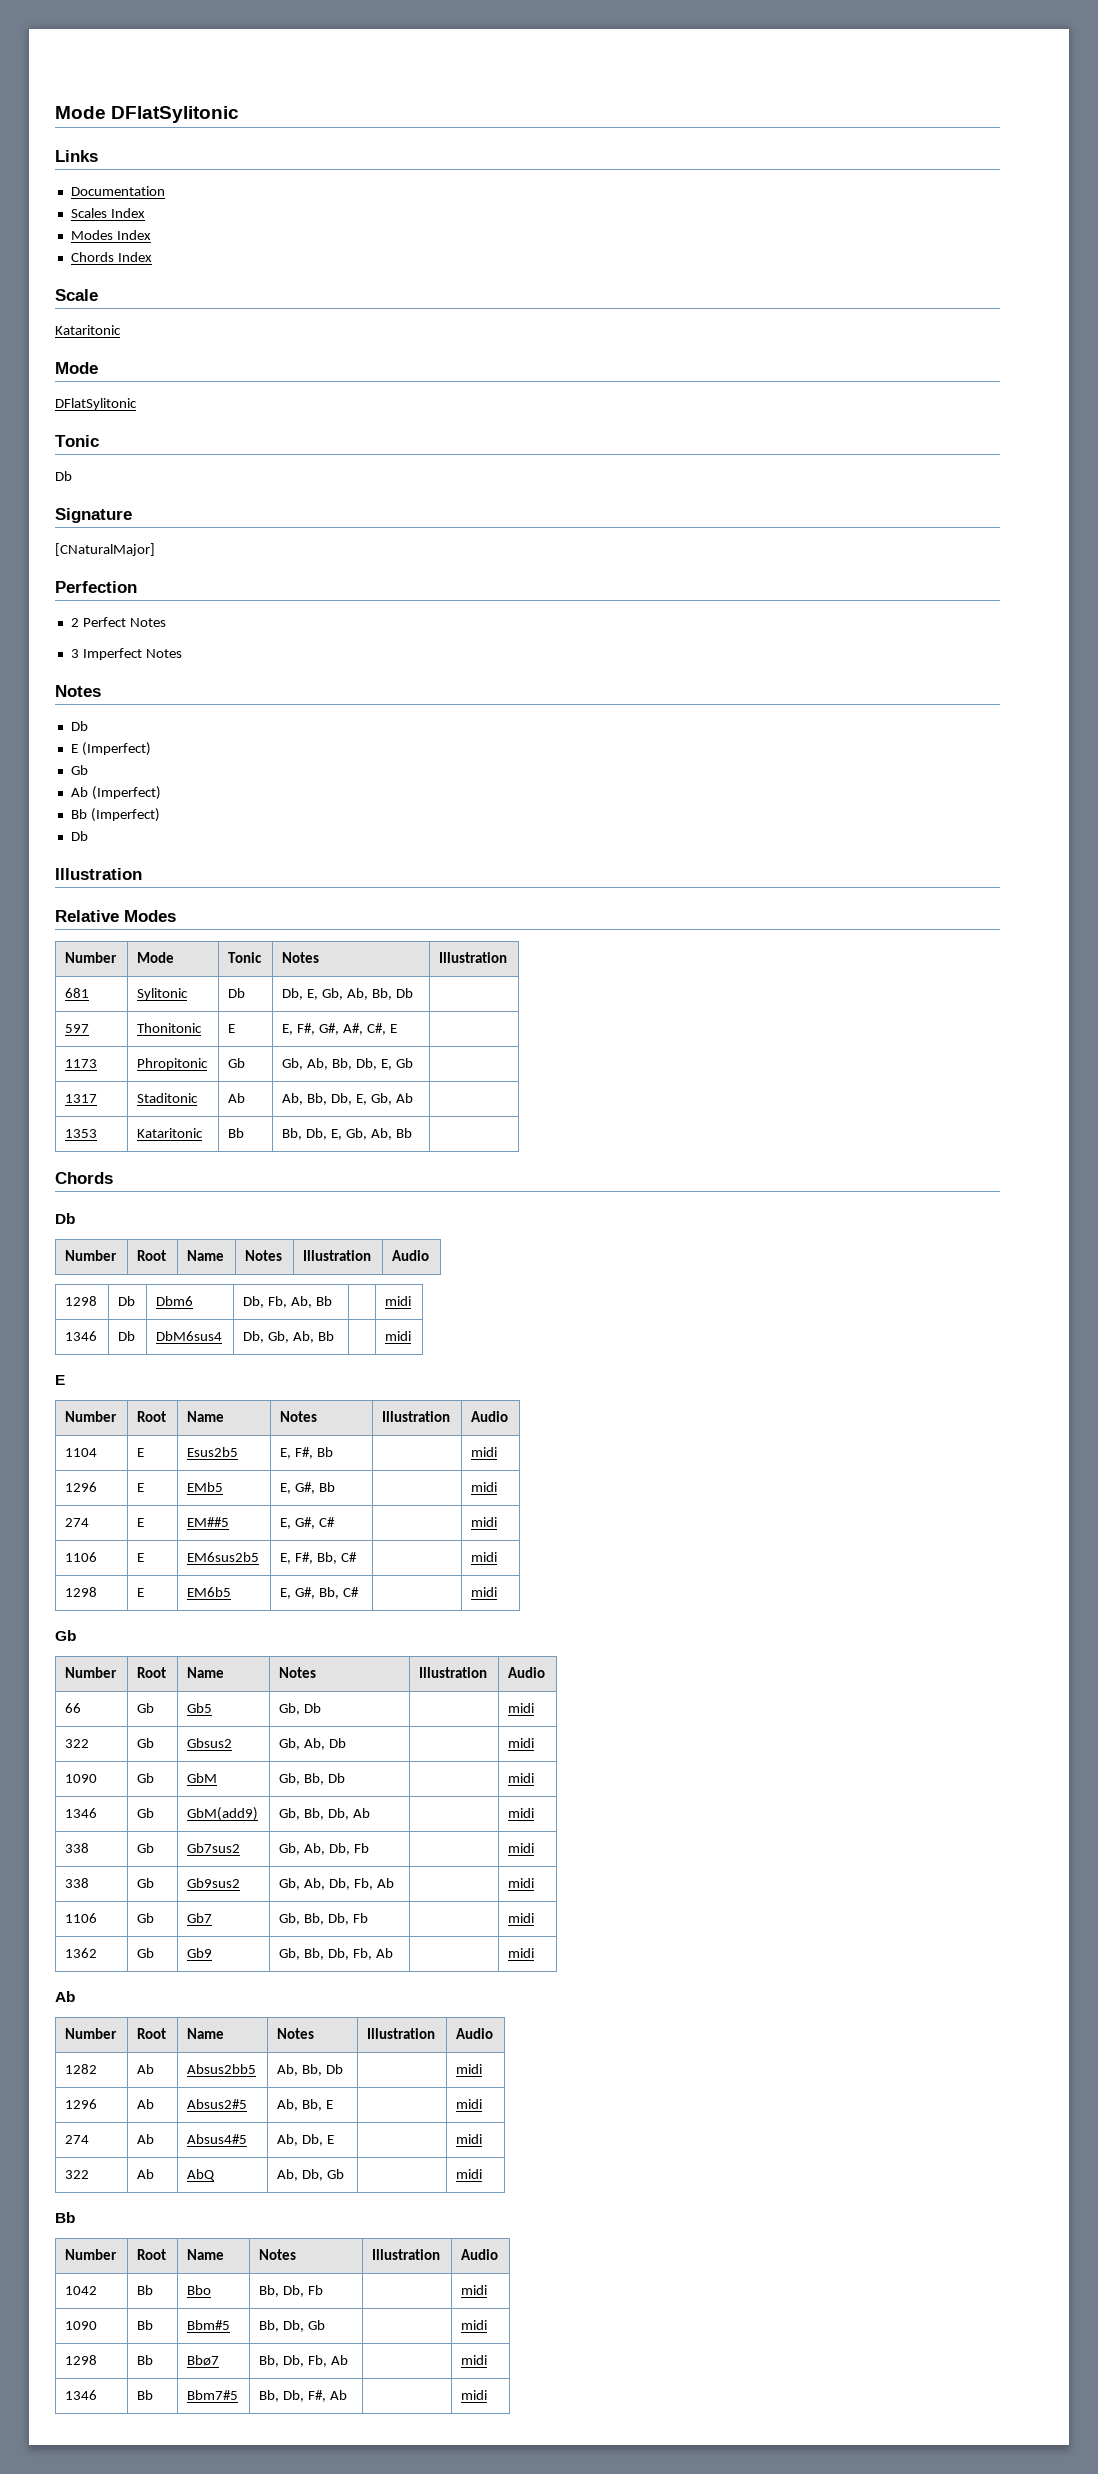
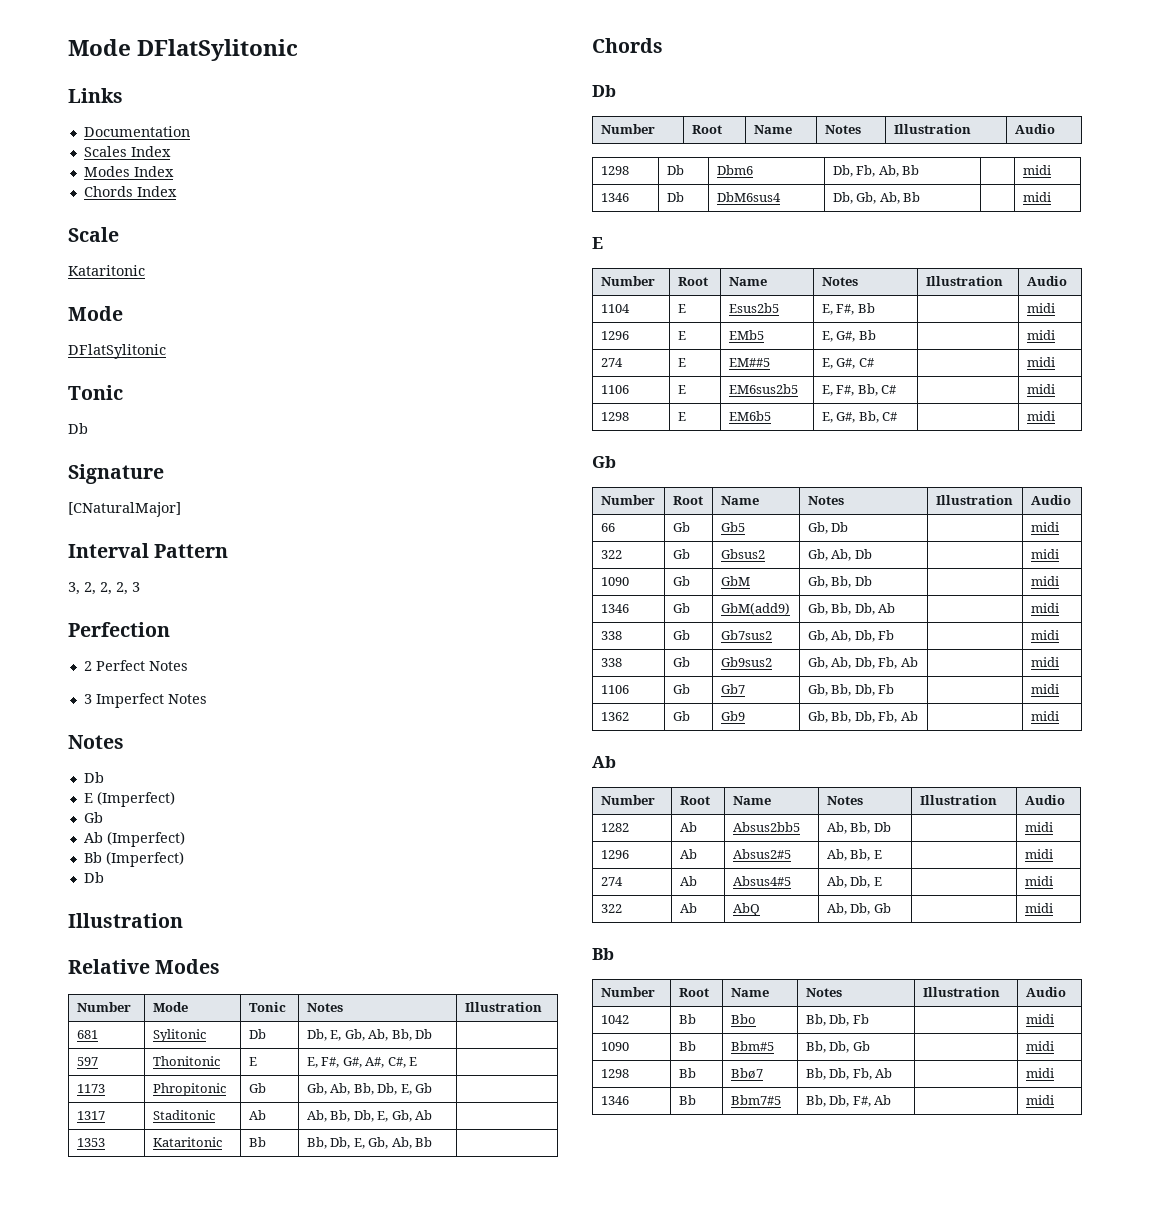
(155, 549) none -> [68,543,229,558] [68,582,140,595] // Interval Pattern // 3, 2, 2, 2, 3

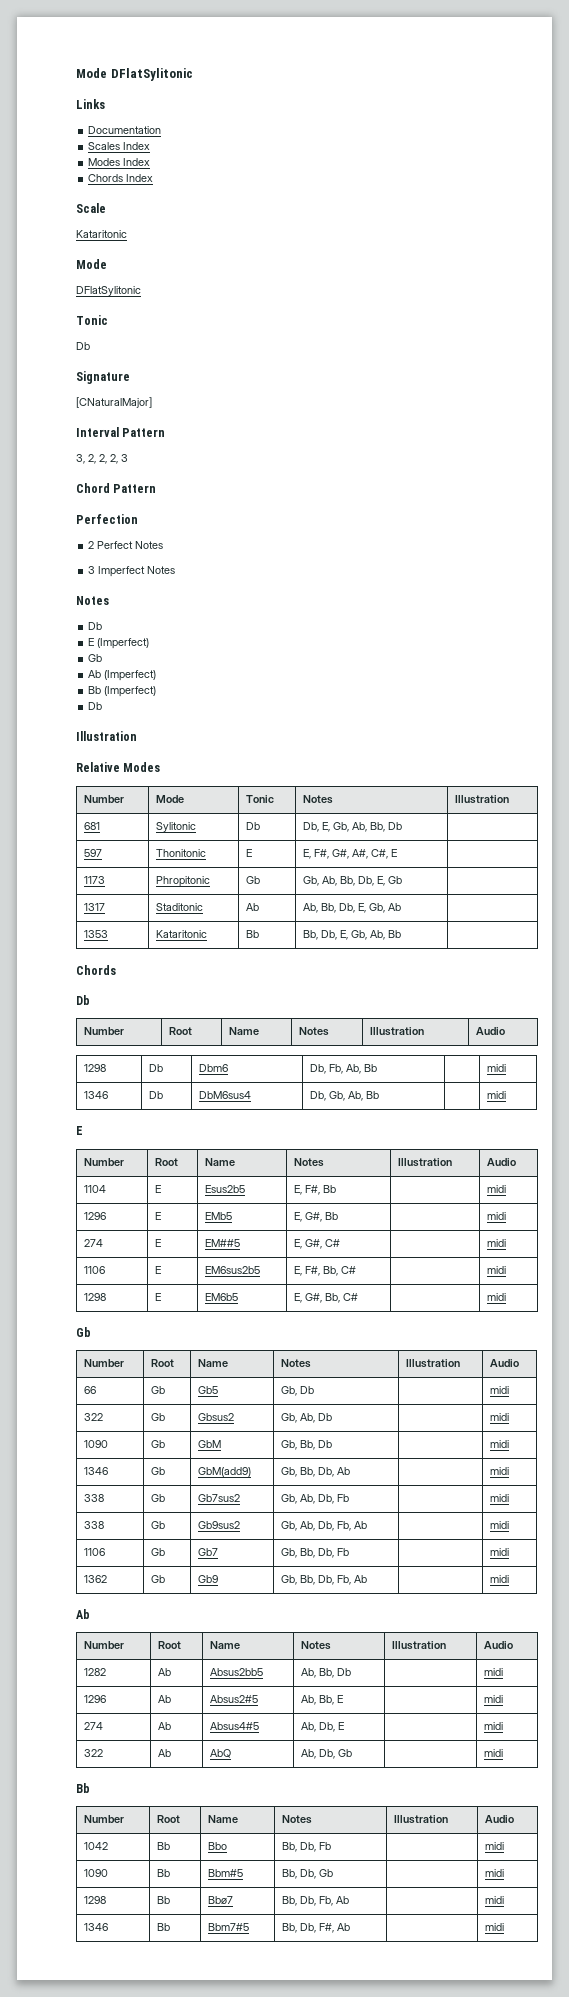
(140, 587) none -> [76,483,157,493] // Chord Pattern

